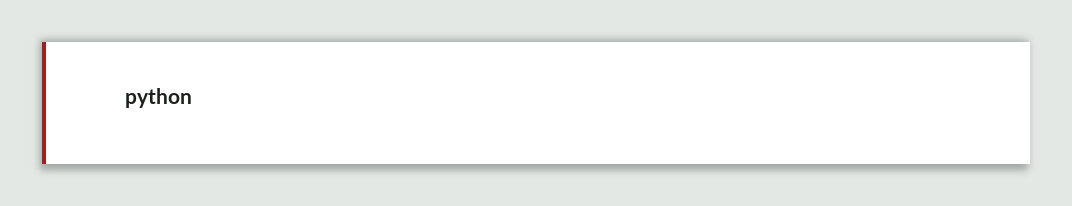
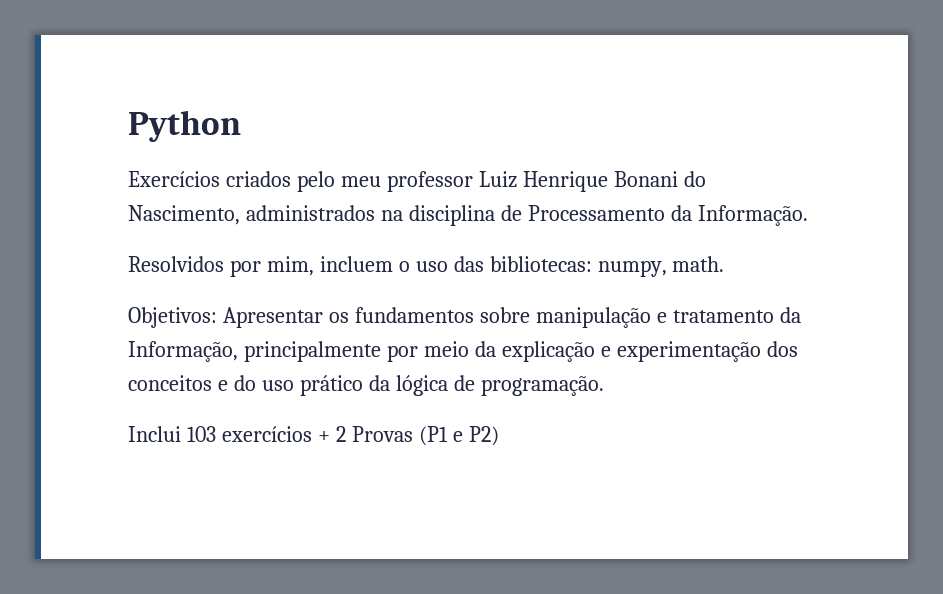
[125,88,192,108] python -> [128,110,241,142] [128,171,706,192] [128,205,808,226] [128,256,725,277] [128,307,801,328] [128,341,798,362] [128,375,604,396] [128,426,499,446] Python // Exercícios criados pelo meu professor Luiz Henrique Bonani do Nascimento, administrados na disciplina de Processamento da Informação. // Resolvidos por mim, incluem o uso das bibliotecas: numpy, math. // Objetivos: Apresentar os fundamentos sobre manipulação e tratamento da Informação, principalmente por meio da explicação e experimentação dos conceitos e do uso prático da lógica de programação. // Inclui 103 exercícios + 2 Provas (P1 e P2)

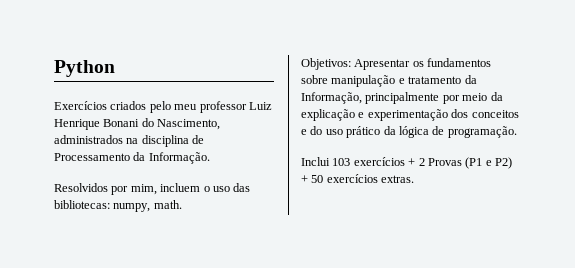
(499, 436) none -> [301,174,415,183] + 50 exercícios extras.

